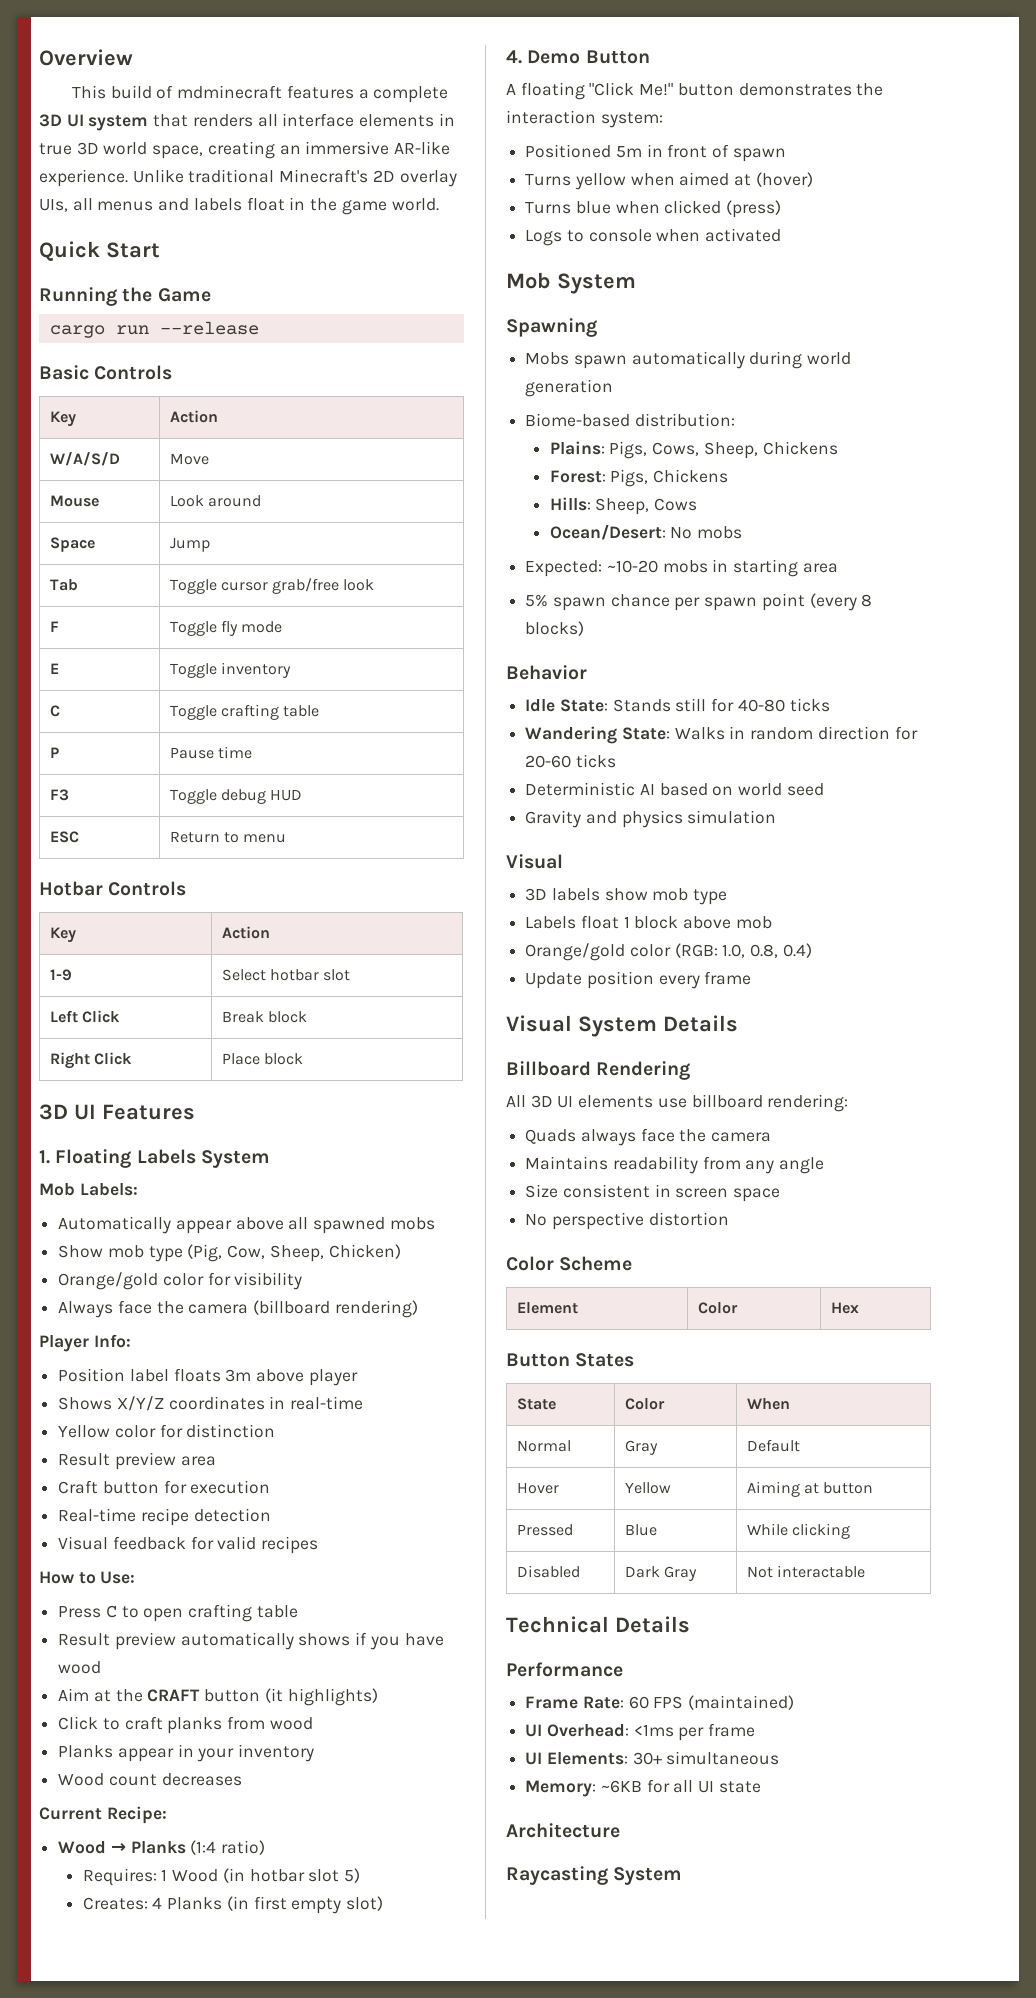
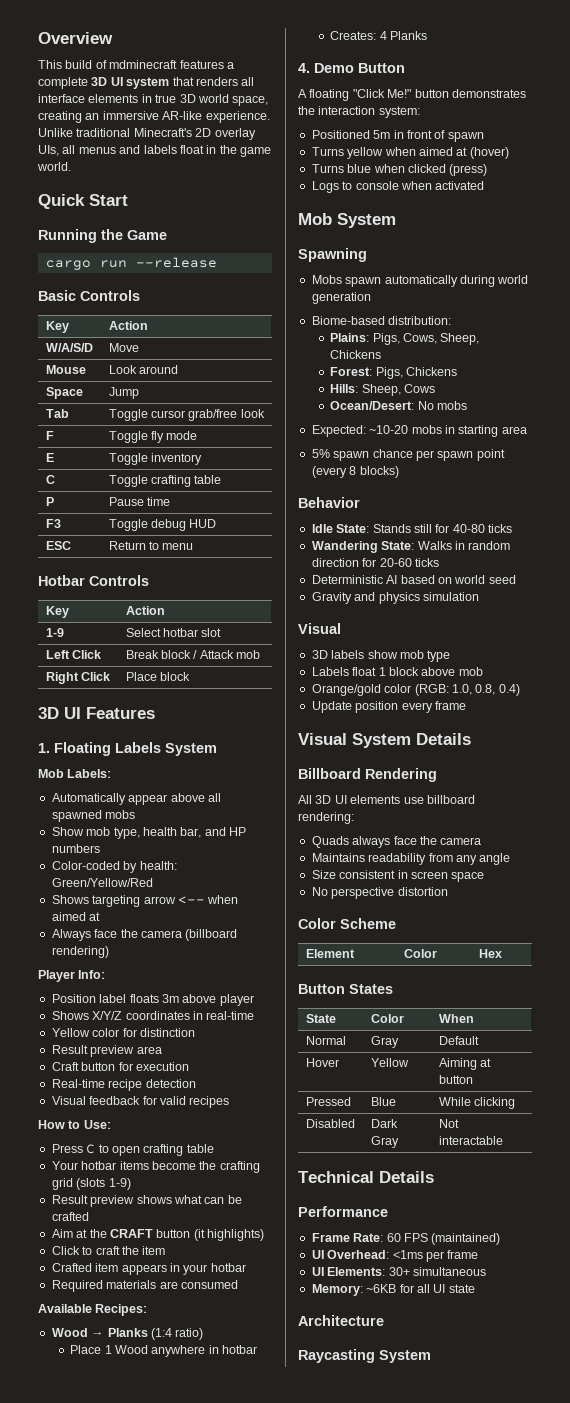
(307, 1017) none -> [193,650,261,659] / Attack mob
[148,1244,401,1262] [58,1272,303,1290] type (Pig, Cow, Sheep, Chicken) // Orange/gold color for visibility -> [113,827,246,839] [51,844,100,853] [51,861,177,873] [51,878,153,887] [51,895,239,907] [51,912,101,921] type, health bar, and HP numbers // Color-coded by health: Green/Yellow/Red // Shows targeting arrow <-- when aimed at
[58,1632,444,1650] [58,1661,102,1674] Result preview automatically shows if you have wood -> [51,1161,260,1173] [51,1178,131,1190] [51,1195,242,1207] [51,1212,89,1221] Your hotbar items become the crafting grid (slots 1-9) // Result preview shows what can be crafted
[167,1716,313,1734] [58,1744,315,1762] [58,1773,242,1786] [39,1806,167,1824] planks from wood // Planks appear in your inventory // Wood count decreases // Current Recipe: -> [121,1246,166,1255] [51,1263,246,1275] [51,1280,238,1292] [38,1304,148,1316] the item // Crafted item appears in your hotbar // Required materials are consumed // Available Recipes:
[82,1868,157,1886] Requires: -> [70,1345,102,1354] Place
[222,1868,361,1883] (in hotbar slot 5) -> [151,1345,258,1357] anywhere in hotbar
[226,1896,384,1914] (in first empty slot) -> (427, 35) none

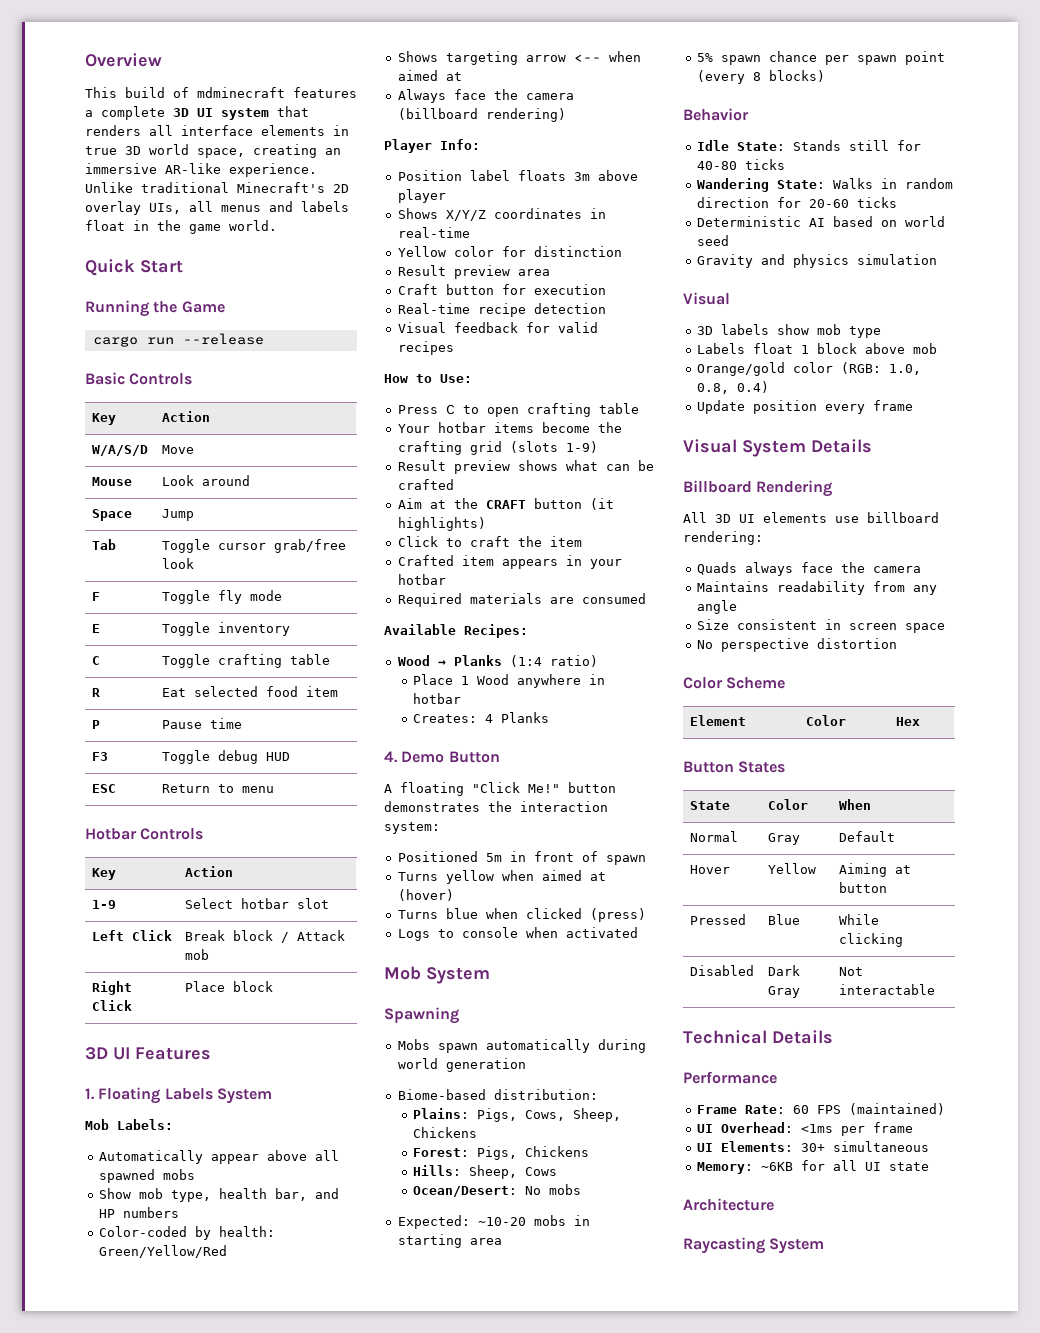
(222, 479) none -> [91,688,100,697] [161,686,338,697] // R | Eat selected food item

